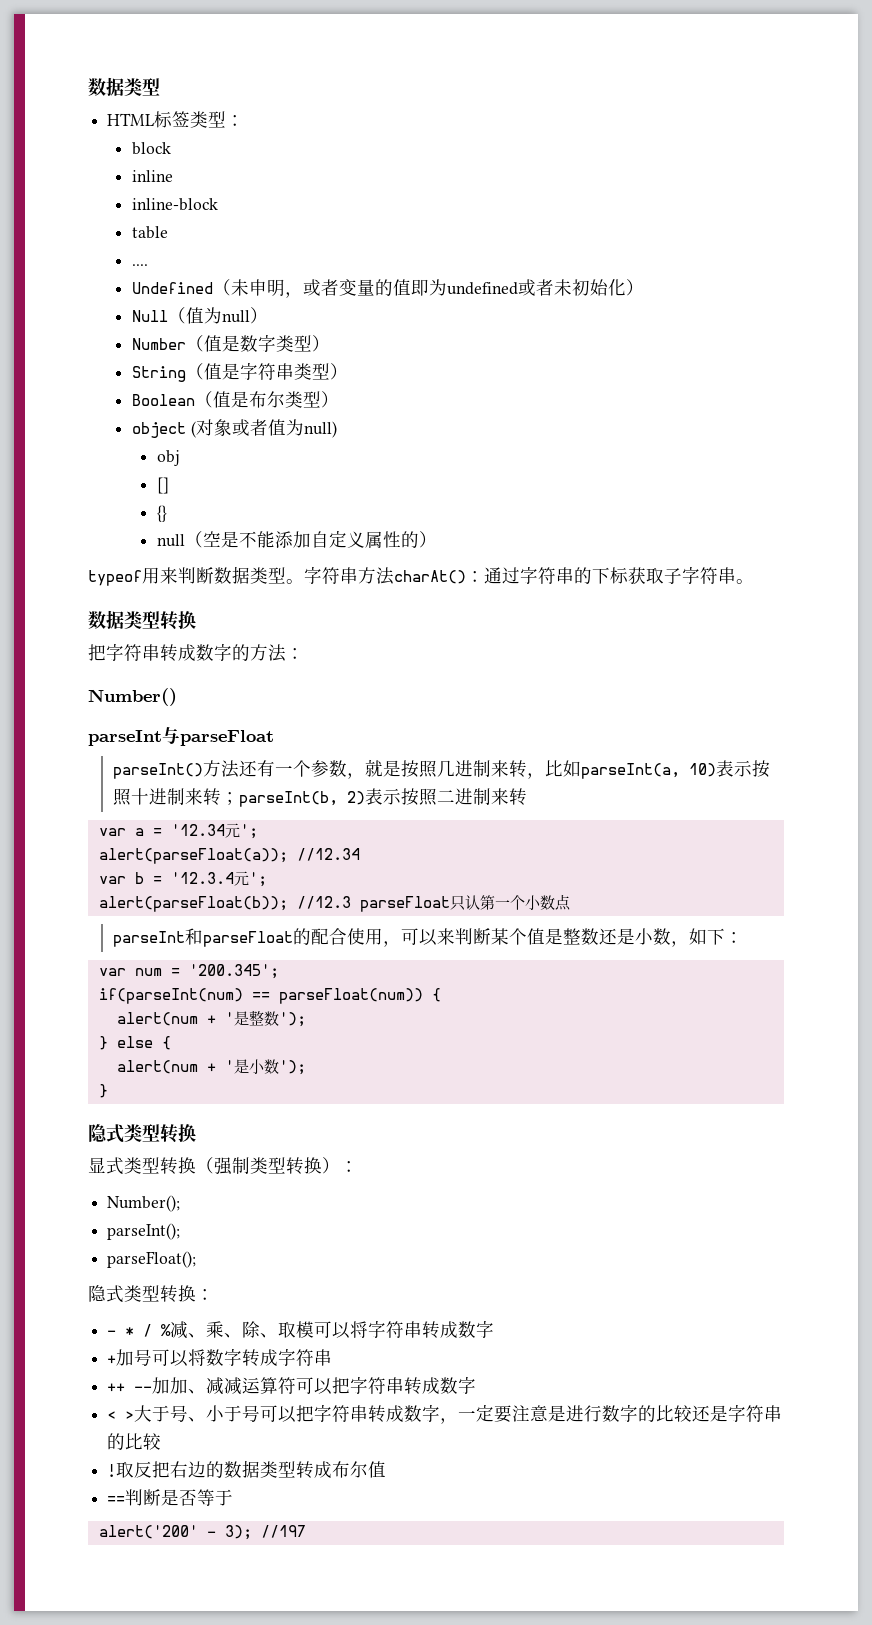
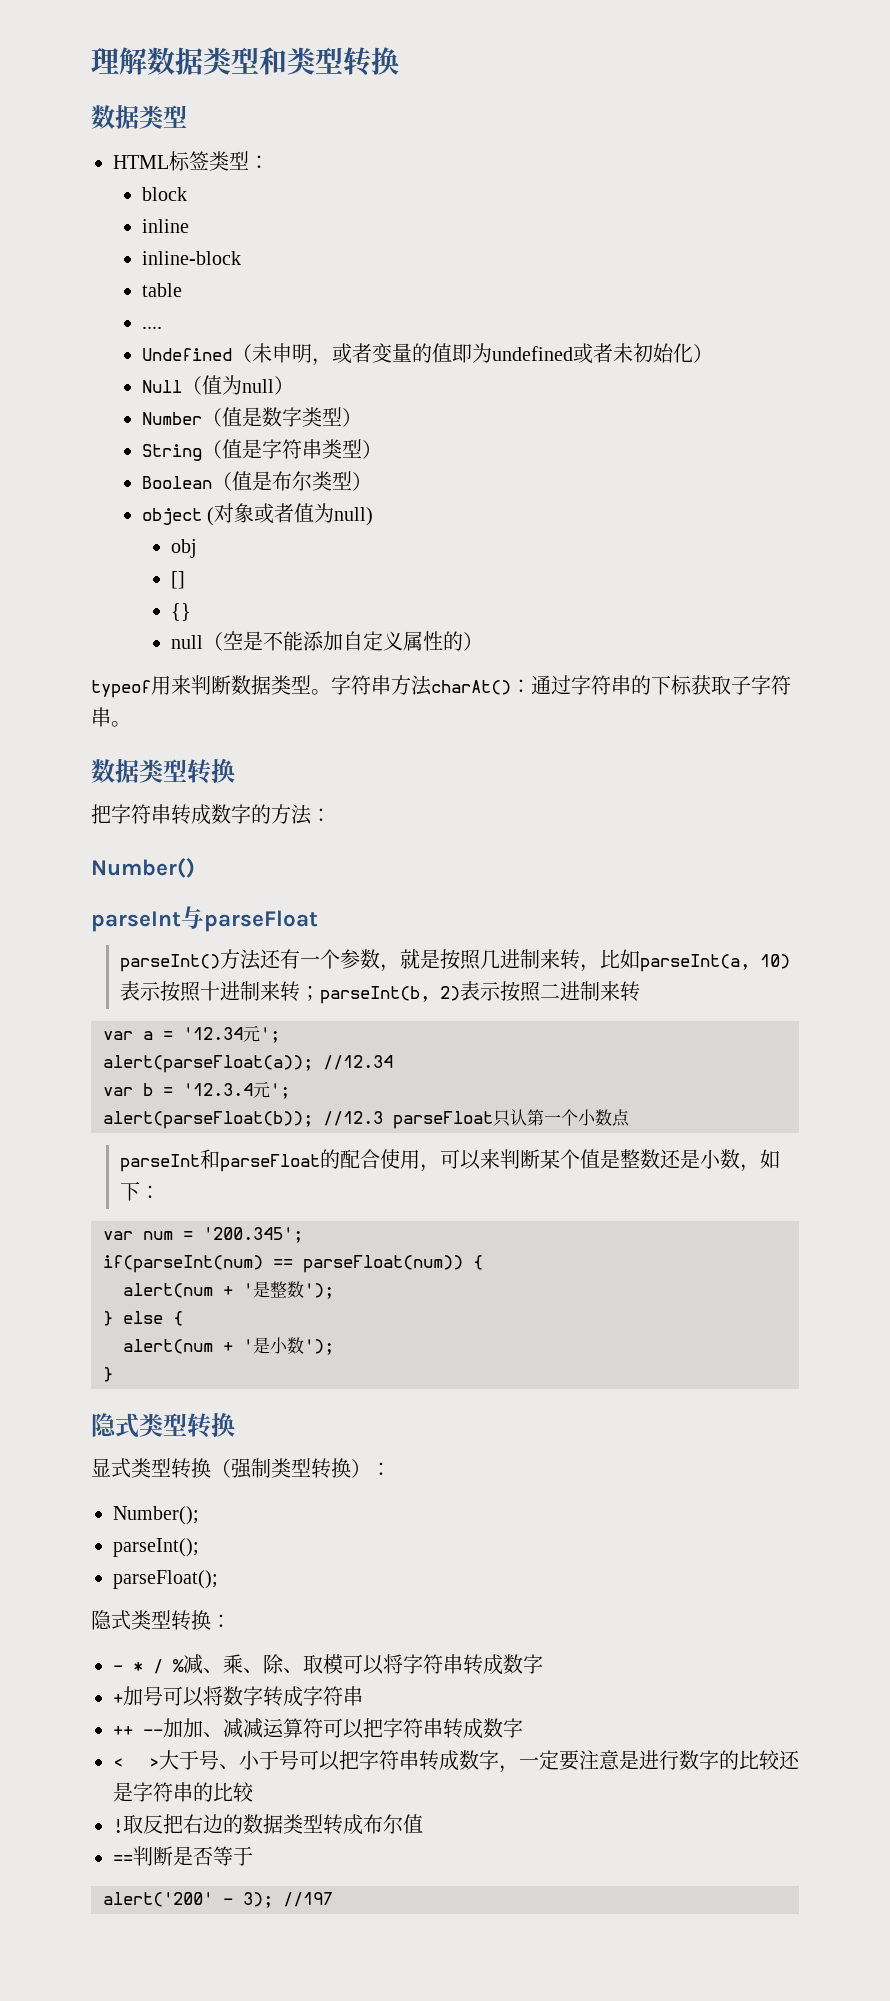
(88, 87) none -> [91,47,399,76] 理解数据类型和类型转换 //

